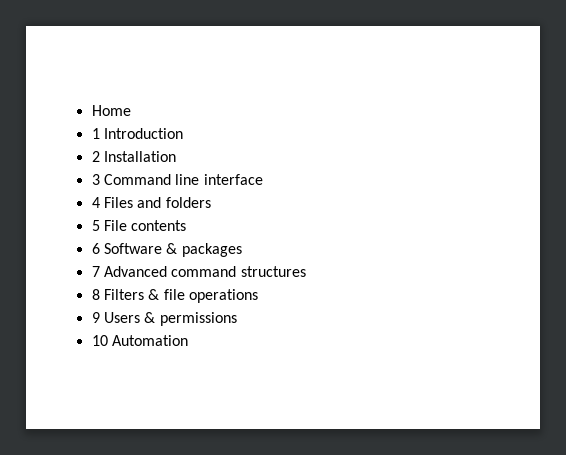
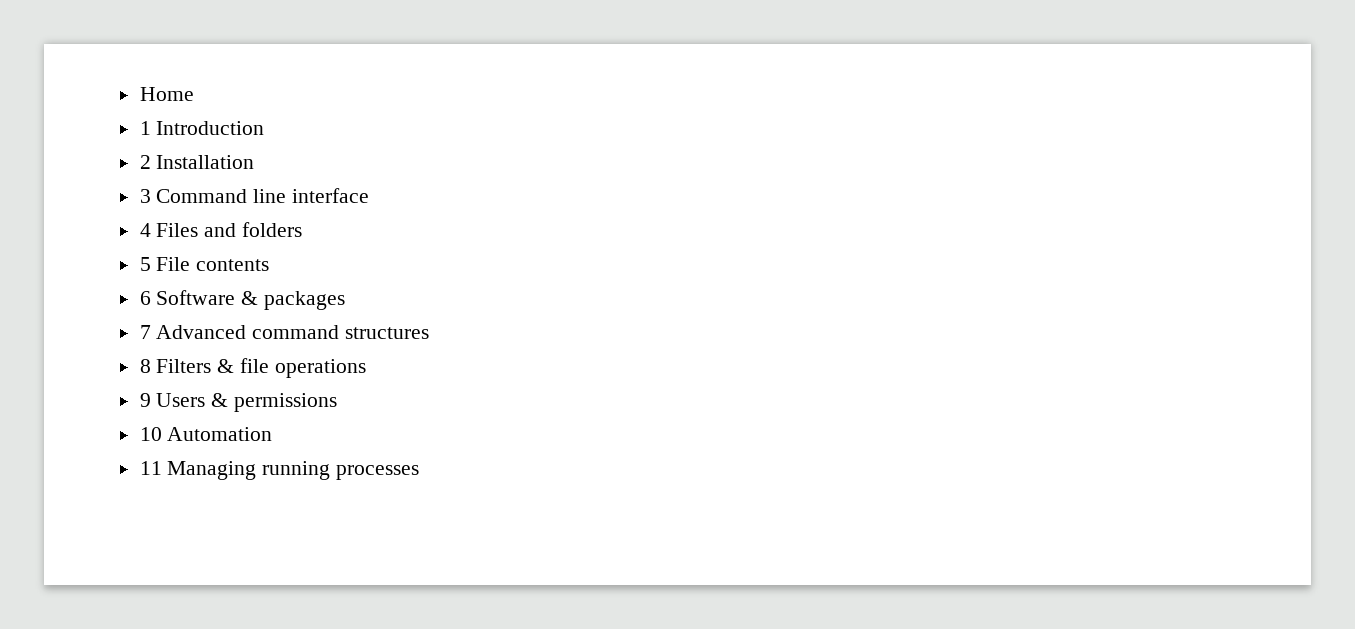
(188, 340) none -> [139,461,420,480] // 11 Managing running processes

